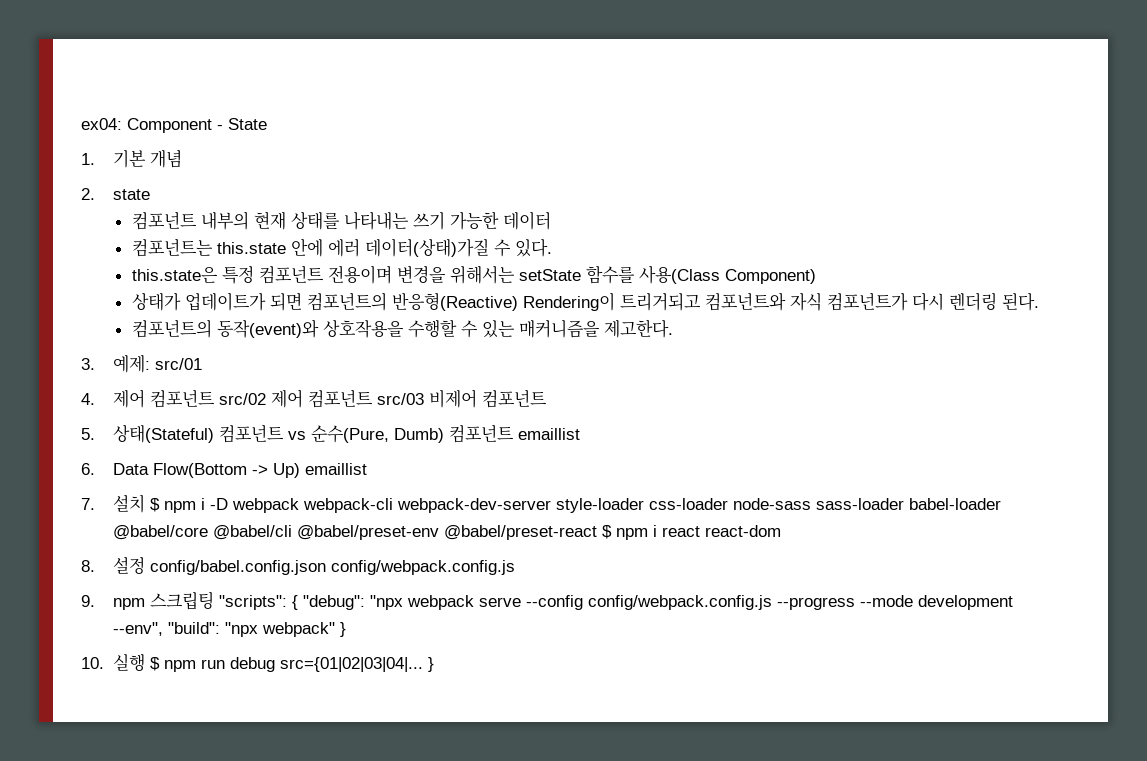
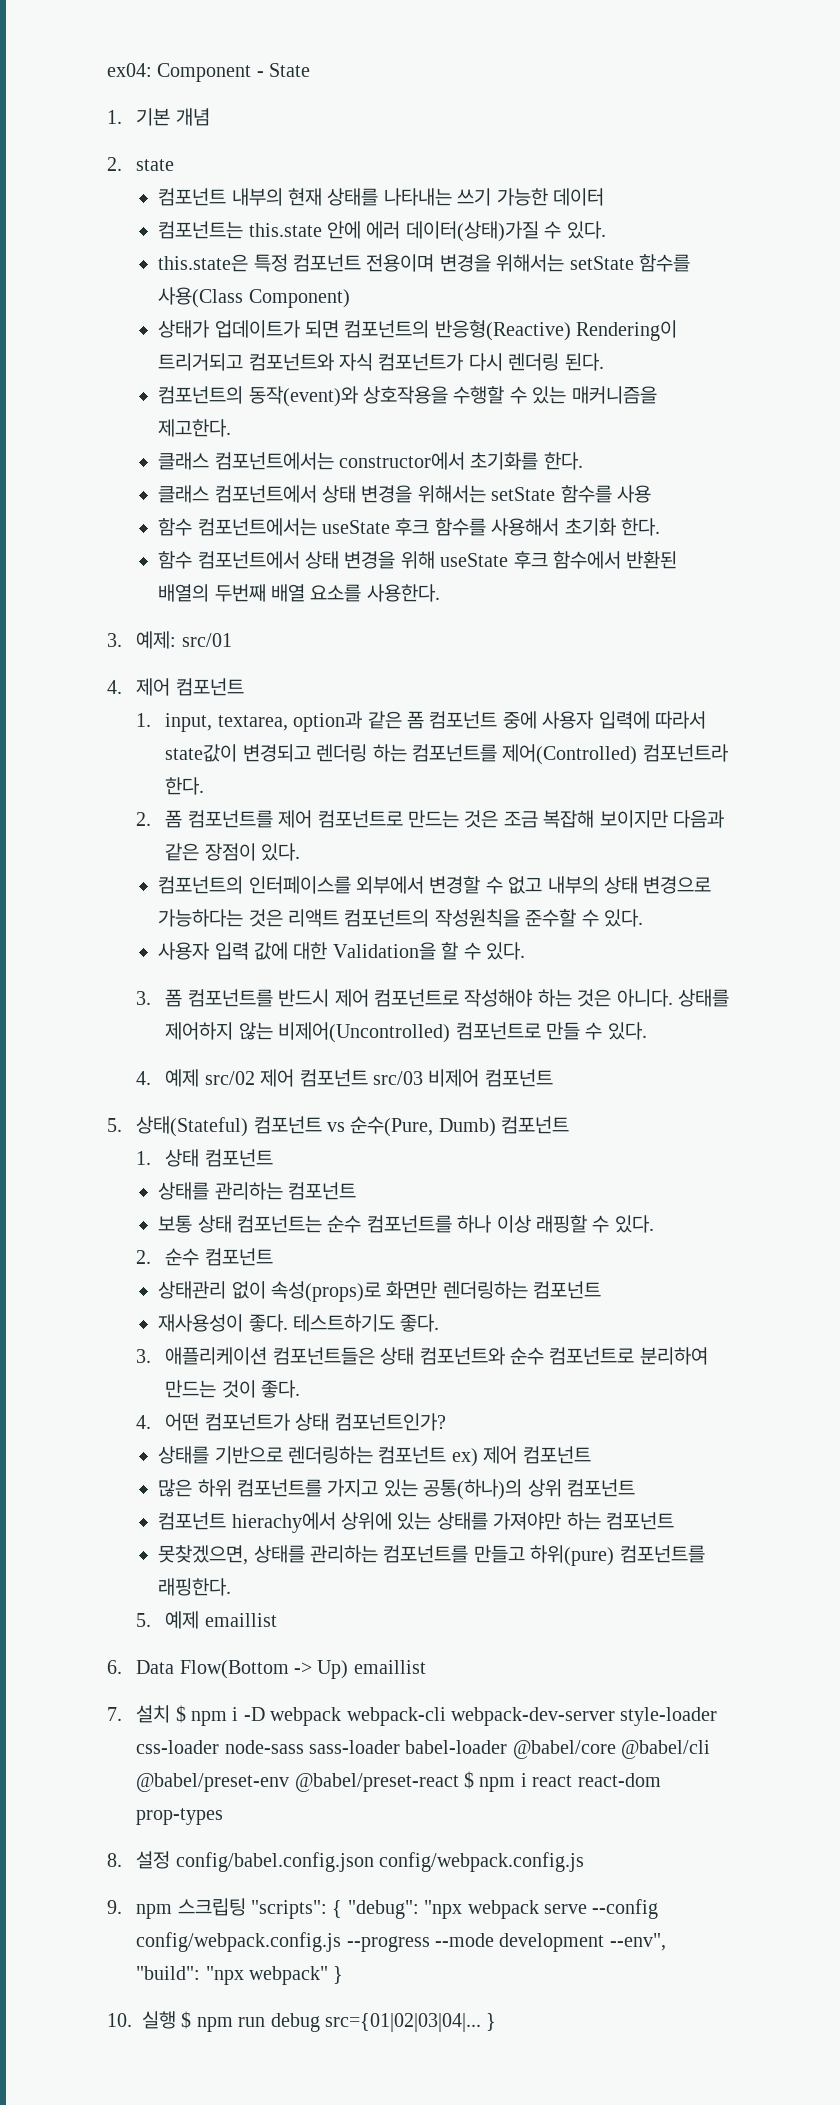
(673, 328) none -> [158,452,583,470] [158,485,652,503] [158,518,661,536] [158,551,678,569] [158,584,440,602] // 클래스 컴포넌트에서는 constructor에서 초기화를 한다. // 클래스 컴포넌트에서 상태 변경을 위해서는 setState 함수를 사용 // 함수 컴포넌트에서는 useState 후크 함수를 사용해서 초기화 한다. // 함수 컴포넌트에서 상태 변경을 위해 useState 후크 함수에서 반환된 배열의 두번째 배열 요소를 사용한다.
(215, 398) none -> [136,711,707,732] [165,744,729,765] [165,777,205,795] [136,810,725,828] [165,843,301,861] [158,876,712,894] [158,909,644,927] [158,942,526,960] [136,989,730,1007] [165,1022,647,1043] [136,1069,200,1087] // 1. input, textarea, option과 같은 폼 컴포넌트 중에 사용자 입력에 따라서 state값이 변경되고 렌더링 하는 컴포넌트를 제어(Controlled) 컴포넌트라 한다. // 2. 폼 컴포넌트를 제어 컴포넌트로 만드는 것은 조금 복잡해 보이지만 다음과 같은 장점이 있다. // 컴포넌트의 인터페이스를 외부에서 변경할 수 없고 내부의 상태 변경으로 가능하다는 것은 리액트 컴포넌트의 작성원칙을 준수할 수 있다. // 사용자 입력 값에 대한 Validation을 할 수 있다. // 3. 폼 컴포넌트를 반드시 제어 컴포넌트로 작성해야 하는 것은 아니다. 상태를 제어하지 않는 비제어(Uncontrolled) 컴포넌트로 만들 수 있다. // 4. 예제
(514, 433) none -> [136,1149,273,1167] [158,1182,357,1200] [158,1215,654,1233] [136,1248,273,1266] [158,1281,602,1302] [158,1314,440,1332] [136,1347,708,1365] [165,1380,301,1398] [136,1413,446,1431] [158,1446,591,1467] [158,1479,636,1500] [158,1512,675,1533] [158,1545,705,1566] [158,1578,232,1596] [136,1611,200,1629] // 1. 상태 컴포넌트 // 상태를 관리하는 컴포넌트 // 보통 상태 컴포넌트는 순수 컴포넌트를 하나 이상 래핑할 수 있다. // 2. 순수 컴포넌트 // 상태관리 없이 속성(props)로 화면만 렌더링하는 컴포넌트 // 재사용성이 좋다. 테스트하기도 좋다. // 3. 애플리케이션 컴포넌트들은 상태 컴포넌트와 순수 컴포넌트로 분리하여 만드는 것이 좋다. // 4. 어떤 컴포넌트가 상태 컴포넌트인가? // 상태를 기반으로 렌더링하는 컴포넌트 ex) 제어 컴포넌트 // 많은 하위 컴포넌트를 가지고 있는 공통(하나)의 상위 컴포넌트 // 컴포넌트 hierachy에서 상위에 있는 상태를 가져야만 하는 컴포넌트 // 못찾겠으면, 상태를 관리하는 컴포넌트를 만들고 하위(pure) 컴포넌트를 래핑한다. // 5. 예제
(781, 531) none -> [136,1808,224,1825] prop-types

